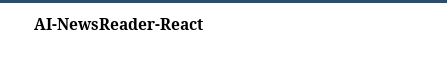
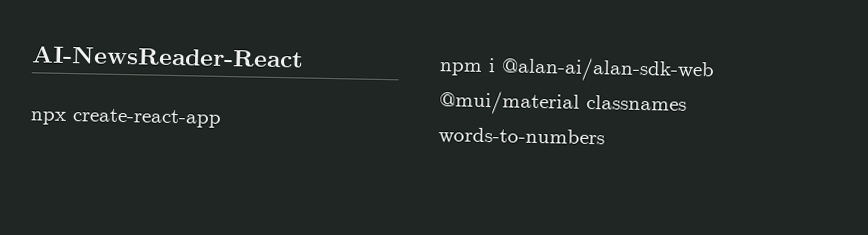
(203, 24) none -> [30,108,222,128] [439,56,715,84] [439,90,687,116] [438,127,605,147] // npx create-react-app // npm i @alan-ai/alan-sdk-web @mui/material classnames words-to-numbers

